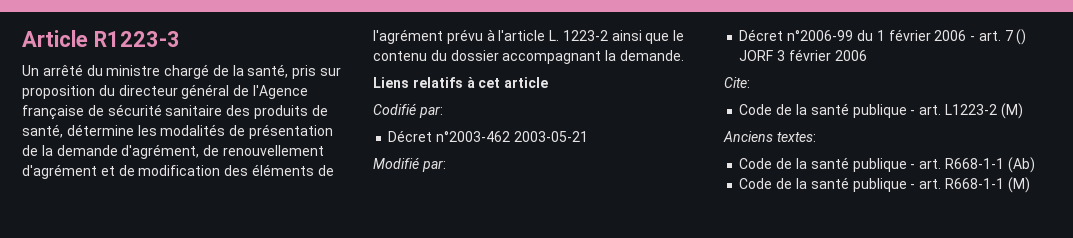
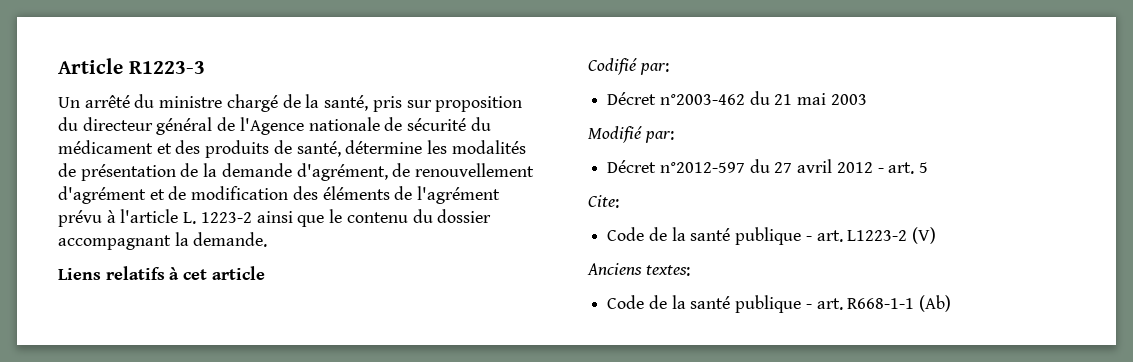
[22,105,84,120] française -> [308,117,380,131] nationale
[165,105,223,116] sanitaire -> [470,117,491,131] [58,140,172,154] du médicament et
[513,131,588,142] 2003-05-21 -> [749,91,867,105] du 21 mai 2003
[787,29,1027,45] [739,49,867,61] n°2006-99 du 1 février 2006 - art. 7 () JORF 3 février 2006 -> [659,159,929,174] n°2012-597 du 27 avril 2012 - art. 5
[1000,103,1023,119] (M) -> [912,227,937,244] (V)
[739,177,1030,193] // Code de la santé publique - art. R668-1-1 (M) -> (952, 303) none

